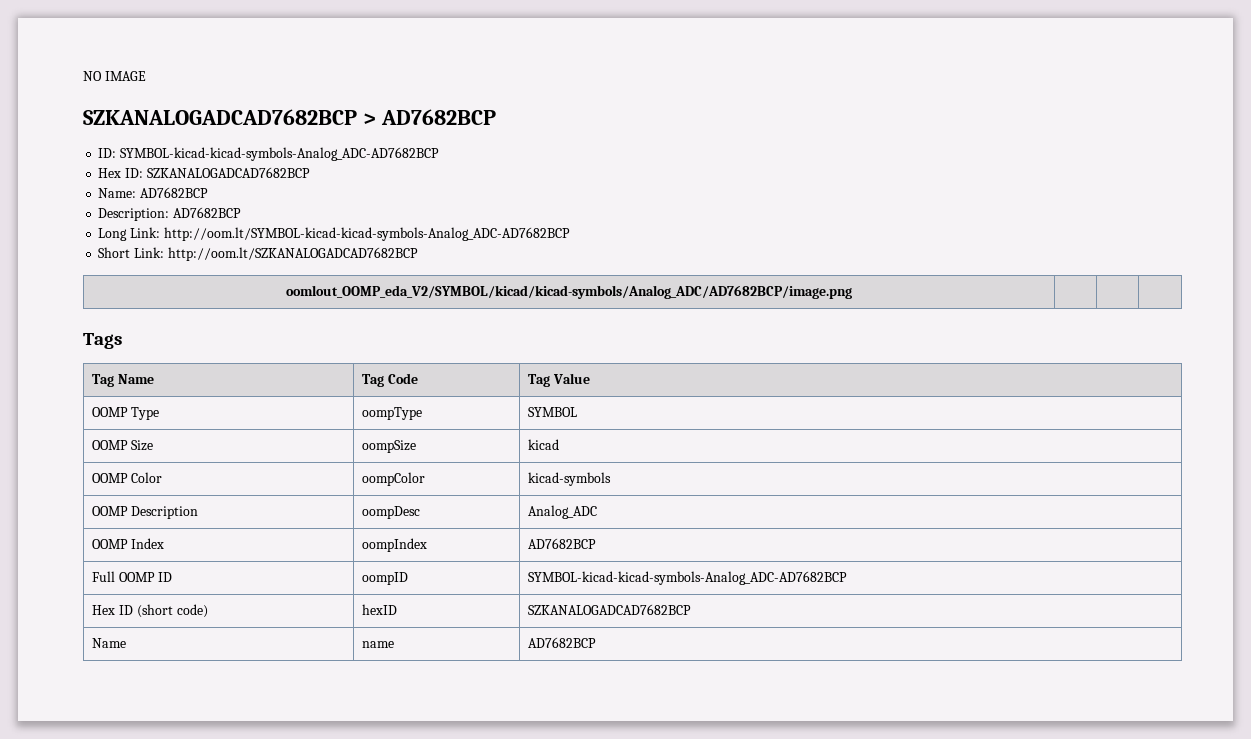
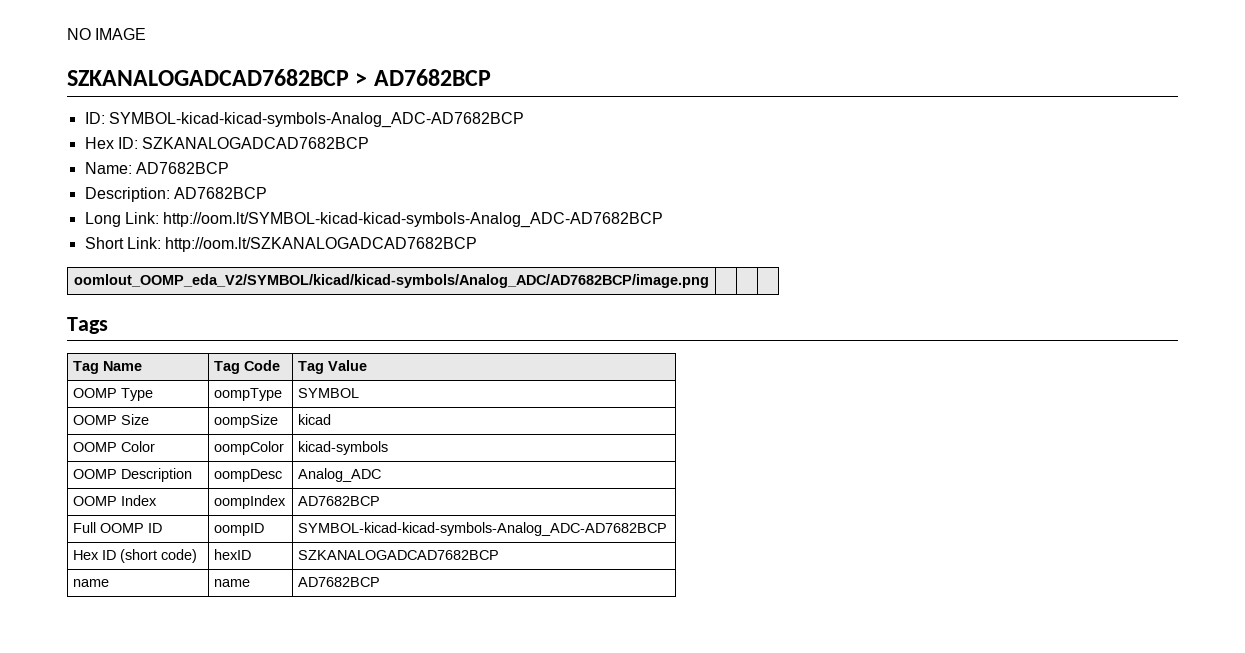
[92,638,127,648] Name -> [73,579,110,587] name

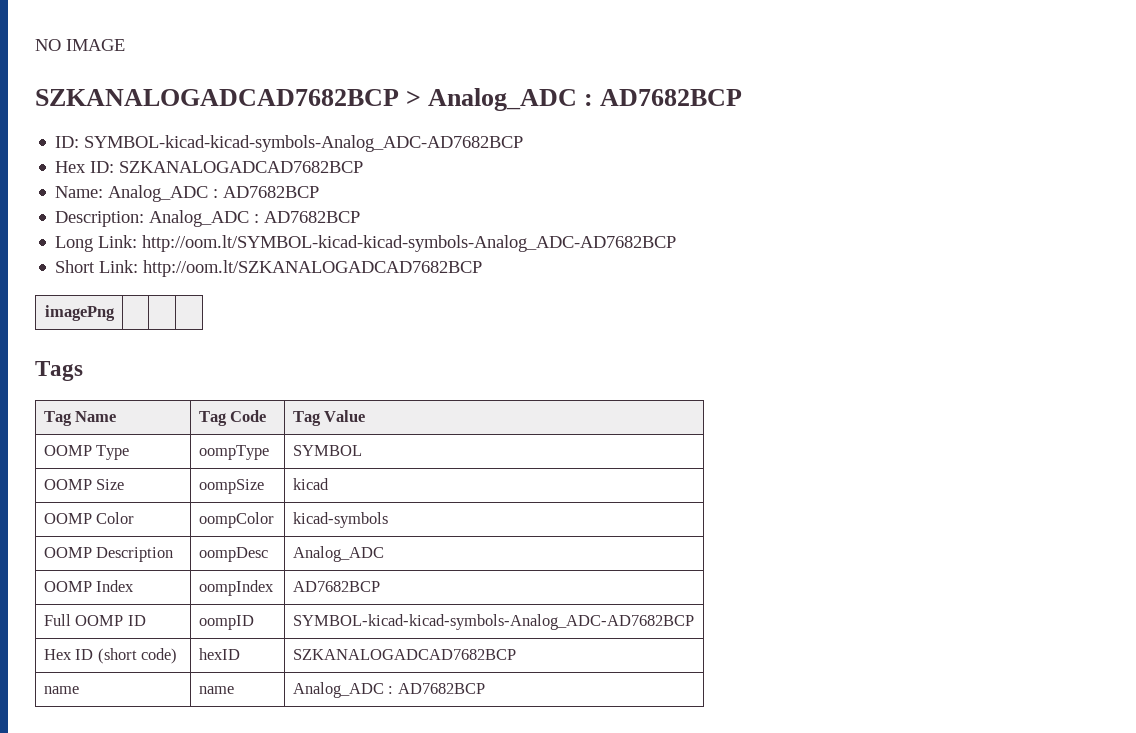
(368, 79) none -> [428,88,594,111] Analog_ADC :
(132, 168) none -> [108,185,219,202] Analog_ADC :
(170, 194) none -> [149,210,260,227] Analog_ADC :
[74,274,709,288] oomlout_OOMP_eda_V2/SYMBOL/kicad/kicad-symbols/Analog_ADC/AD7682BCP/image.png -> [44,305,115,321] imagePng
(251, 583) none -> [292,682,394,698] Analog_ADC :

